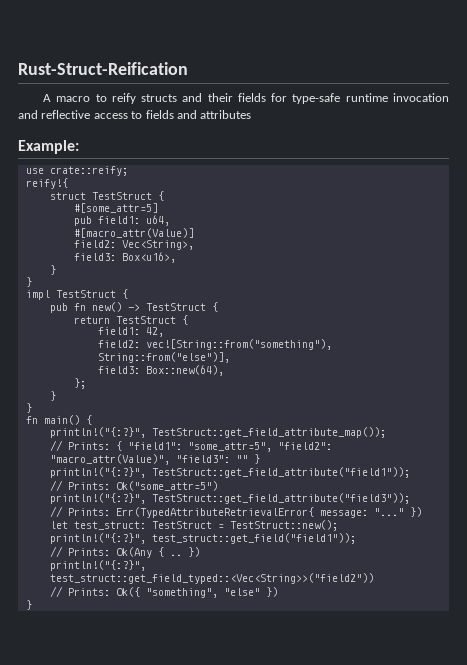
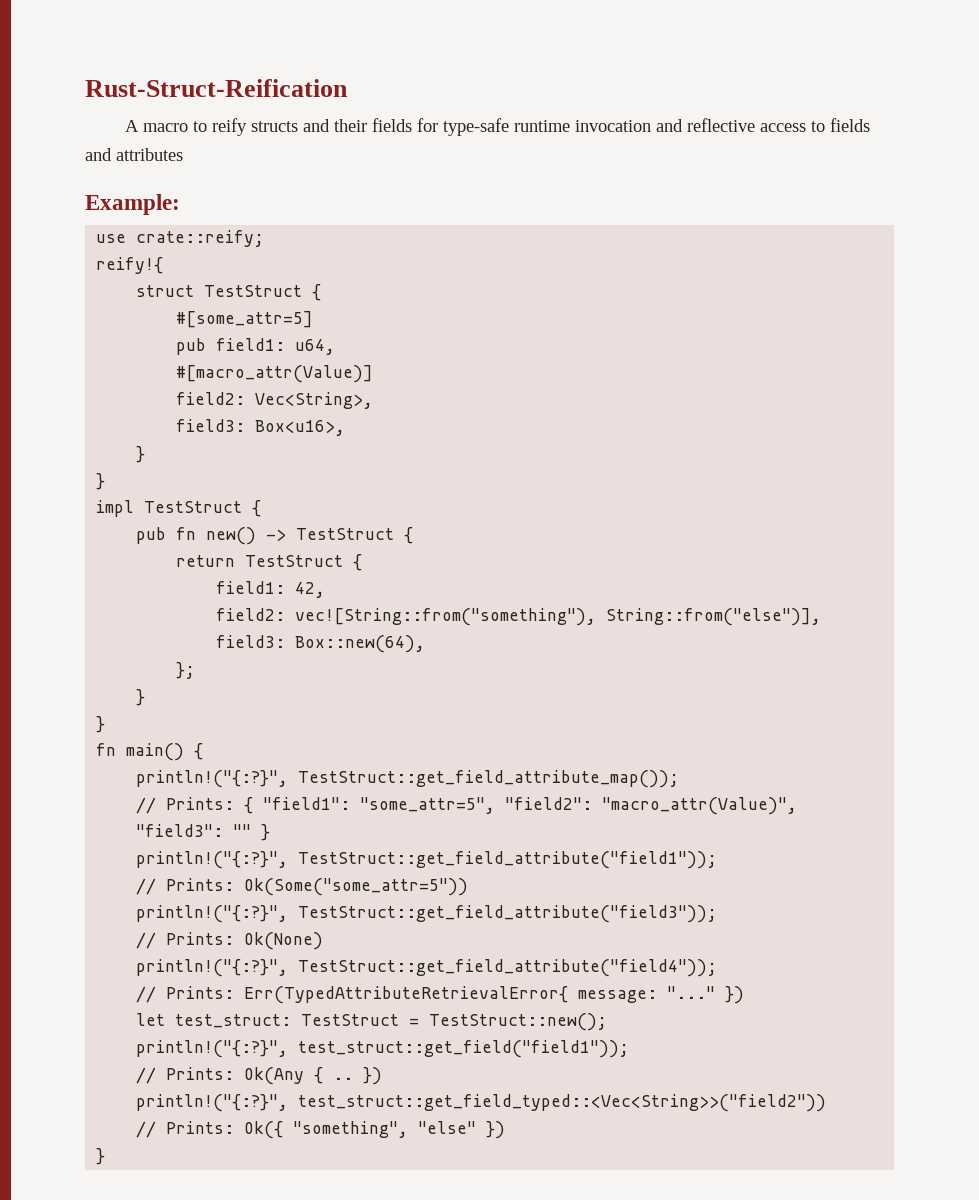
[115,481,218,491] Ok("some_attr=5") -> [244,878,469,896] Ok(Some("some_attr=5"))
(410, 498) none -> [136,932,324,950] [136,959,718,977] // // Prints: Ok(None) // println!("{:?}", TestStruct::get_field_attribute("field4"));

